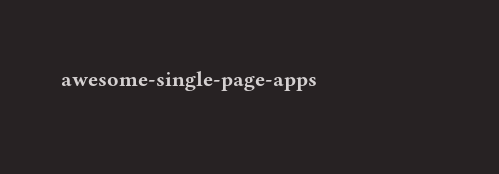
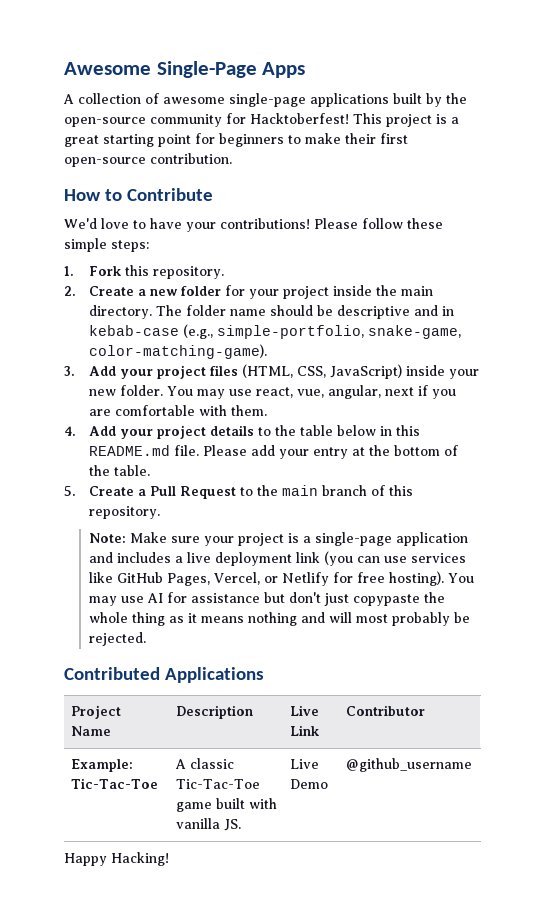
[61,71,317,91] awesome-single-page-apps -> [64,61,306,78] [63,93,467,107] [64,113,459,127] [64,133,408,147] [64,153,232,167] [64,188,213,201] [64,218,443,232] [64,238,149,252] [64,265,224,279] [64,285,433,299] [88,305,454,319] [88,324,461,339] [88,344,267,359] [64,364,479,379] [88,385,456,399] [88,405,267,416] [64,425,420,439] [88,445,458,459] [88,465,150,476] [64,485,413,499] [88,506,160,519] [88,532,468,546] [88,551,466,566] [88,571,474,586] [88,592,445,606] [88,612,470,626] [88,632,146,646] [64,667,264,683] [70,705,121,719] [70,726,111,736] [175,705,253,719] [289,705,319,716] [289,725,320,736] [345,705,425,716] [70,759,133,772] [70,778,158,789] [174,758,234,769] [175,779,260,789] [175,798,277,812] [175,818,241,831] [289,759,319,769] [289,779,328,789] [345,758,472,772] [64,852,169,866] Awesome Single-Page Apps // A collection of awesome single-page applications built by the open-source community for Hacktoberfest! This project is a great starting point for beginners to make their first open-source contribution. // How to Contribute // We'd love to have your contributions! Please follow these simple steps: // 1. Fork this repository. // 2. Create a new folder for your project inside the main directory. The folder name should be descriptive and in kebab-case (e.g., simple-portfolio, snake-game, color-matching-game). // 3. Add your project files (HTML, CSS, JavaScript) inside your new folder. You may use react, vue, angular, next if you are comfortable with them. // 4. Add your project details to the table below in this README.md file. Please add your entry at the bottom of the table. // 5. Create a Pull Request to the main branch of this repository. // Note: Make sure your project is a single-page application and includes a live deployment link (you can use services like GitHub Pages, Vercel, or Netlify for free hosting). You may use AI for assistance but don't just copypaste the whole thing as it means nothing and will most probably be rejected. // Contributed Applications // Project Name | Description | Live Link | Contributor // Example: Tic-Tac-Toe | A classic Tic-Tac-Toe game built with vanilla JS. | Live Demo | @github_username // Happy Hacking!

